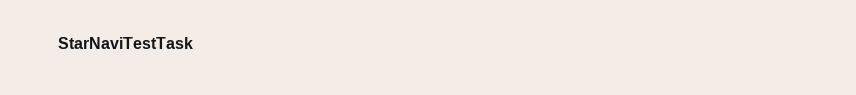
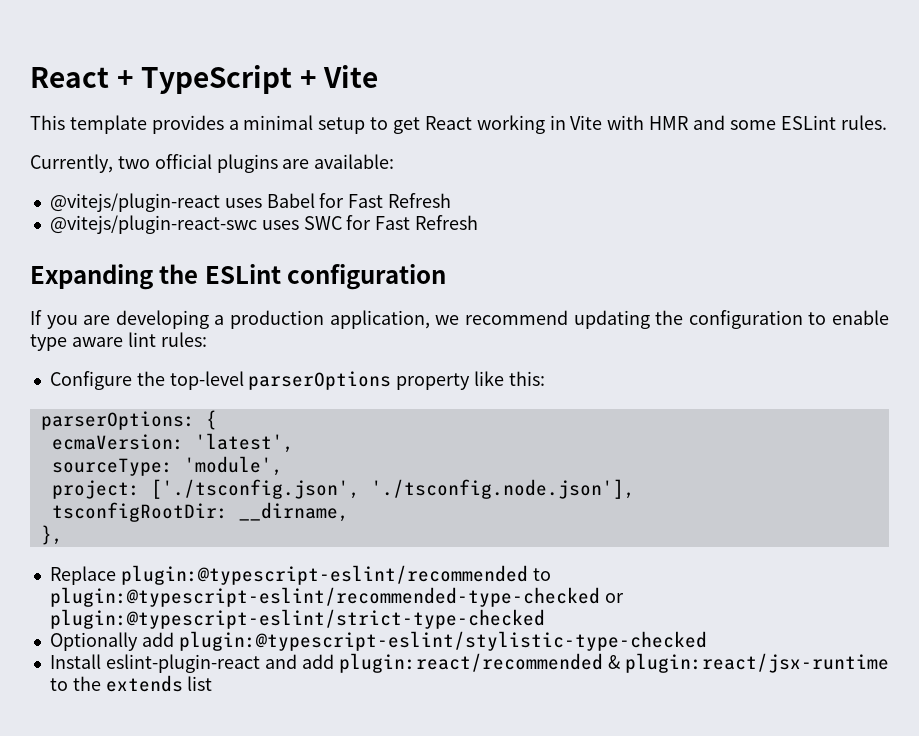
[58,37,193,49] StarNaviTestTask -> [30,65,379,94] [30,115,887,134] [30,154,395,173] [49,193,452,212] [49,215,479,234] [30,264,447,290] [30,310,890,329] [30,332,207,351] [49,371,545,390] [40,410,217,430] [51,433,294,453] [51,456,283,476] [51,479,635,499] [51,502,349,522] [40,525,63,545] [49,565,551,585] [49,587,624,607] [49,609,545,629] [49,631,707,651] [49,653,889,673] [49,675,213,692] React + TypeScript + Vite // This template provides a minimal setup to get React working in Vite with HMR and some ESLint rules. // Currently, two official plugins are available: // @vitejs/plugin-react uses Babel for Fast Refresh // @vitejs/plugin-react-swc uses SWC for Fast Refresh // Expanding the ESLint configuration // If you are developing a production application, we recommend updating the configuration to enable type aware lint rules: // Configure the top-level parserOptions property like this: // parserOptions: { // ecmaVersion: 'latest', // sourceType: 'module', // project: ['./tsconfig.json', './tsconfig.node.json'], // tsconfigRootDir: __dirname, // }, // Replace plugin:@typescript-eslint/recommended to plugin:@typescript-eslint/recommended-type-checked or plugin:@typescript-eslint/strict-type-checked // Optionally add plugin:@typescript-eslint/stylistic-type-checked // Install eslint-plugin-react and add plugin:react/recommended & plugin:react/jsx-runtime to the extends list

